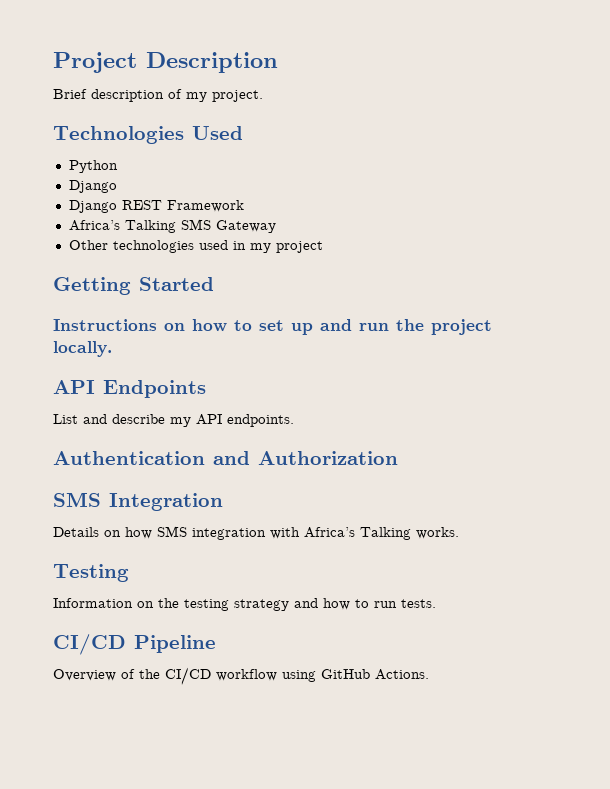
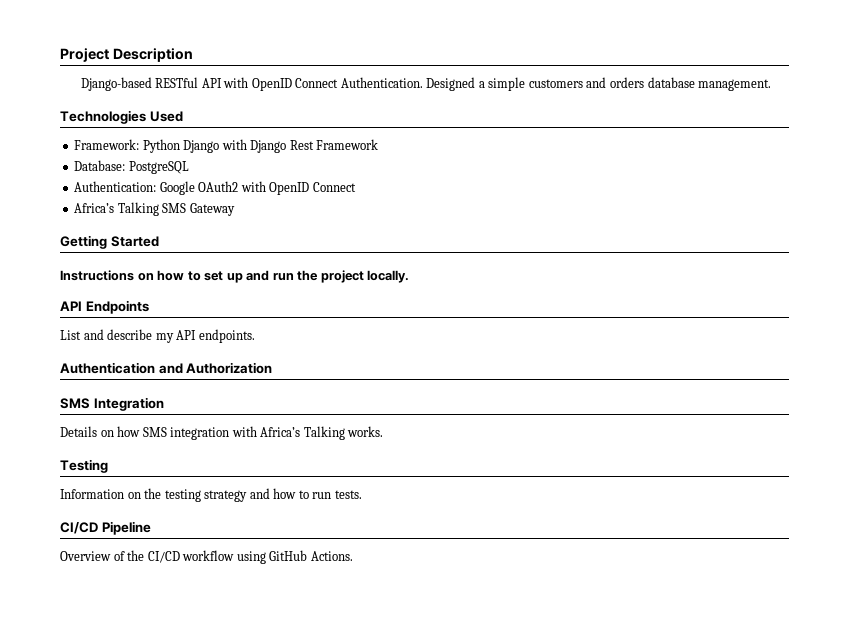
[53,89,263,102] Brief description of my project. -> [80,77,772,91] Django-based RESTful API with OpenID Connect Authentication. Designed a simple customers and orders database management.
(243, 133) none -> [74,139,140,150] Framework:
[68,180,117,193] [68,200,244,213] [68,219,276,233] [68,240,323,253] // Django // Django REST Framework // Africa’s Talking SMS Gateway // Other technologies used in my project -> [183,139,379,153] [74,160,189,174] [74,181,356,195] [74,202,235,216] Django with Django Rest Framework // Database: PostgreSQL // Authentication: Google OAuth2 with OpenID Connect // Africa’s Talking SMS Gateway

